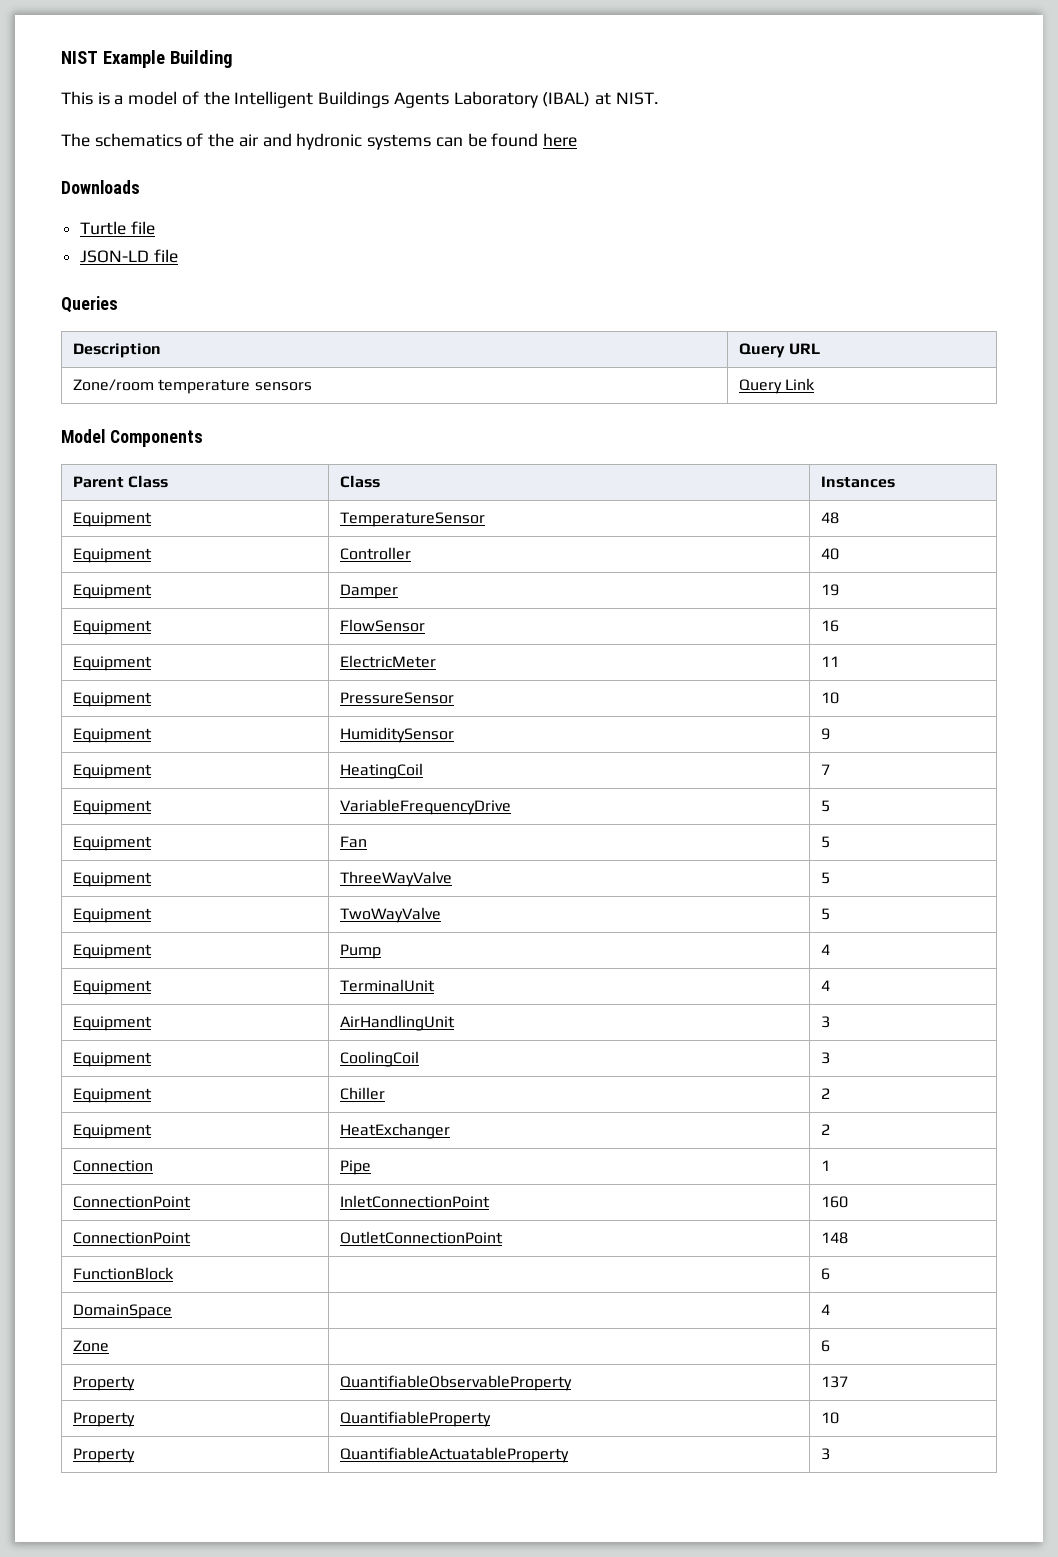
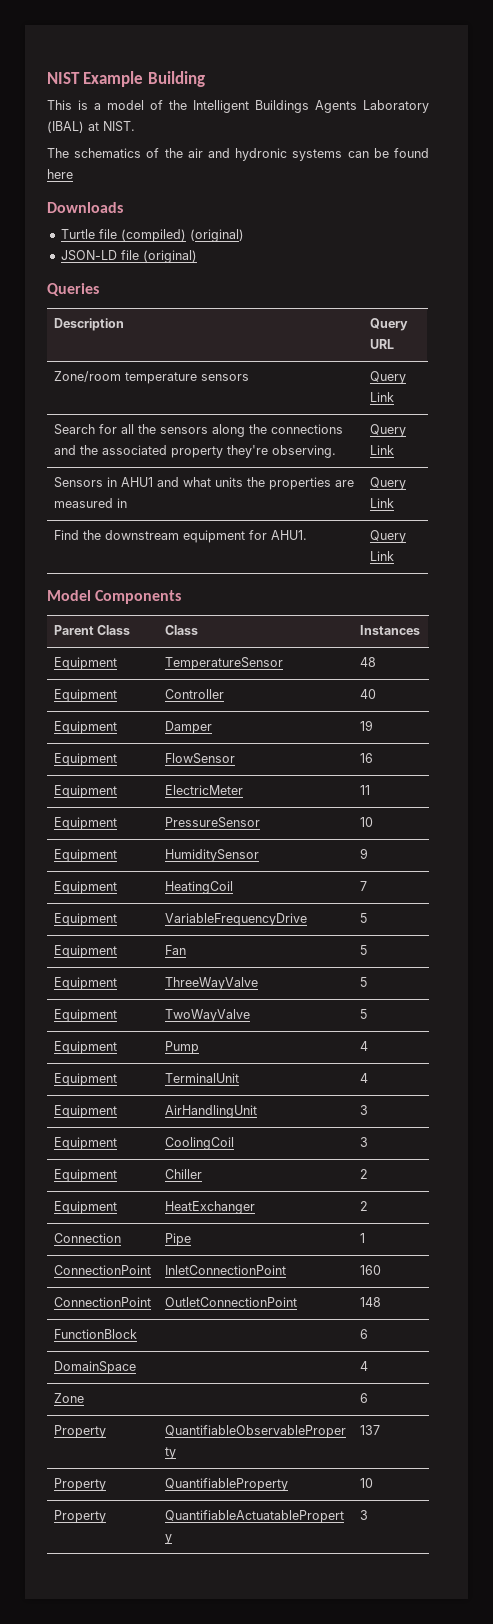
(155, 228) none -> [120,229,244,242] (compiled) (original)
(178, 256) none -> [142,250,197,263] (original)
(816, 384) none -> [53,424,343,437] [53,445,336,458] [369,424,406,437] [369,445,394,455] [53,477,354,490] [53,498,127,508] [369,477,406,490] [369,498,394,508] [53,530,307,543] [369,530,406,543] [369,551,394,561] // Search for all the sensors along the connections and the associated property they're observing. | Query Link // Sensors in AHU1 and what units the properties are measured in | Query Link // Find the downstream equipment for AHU1. | Query Link

